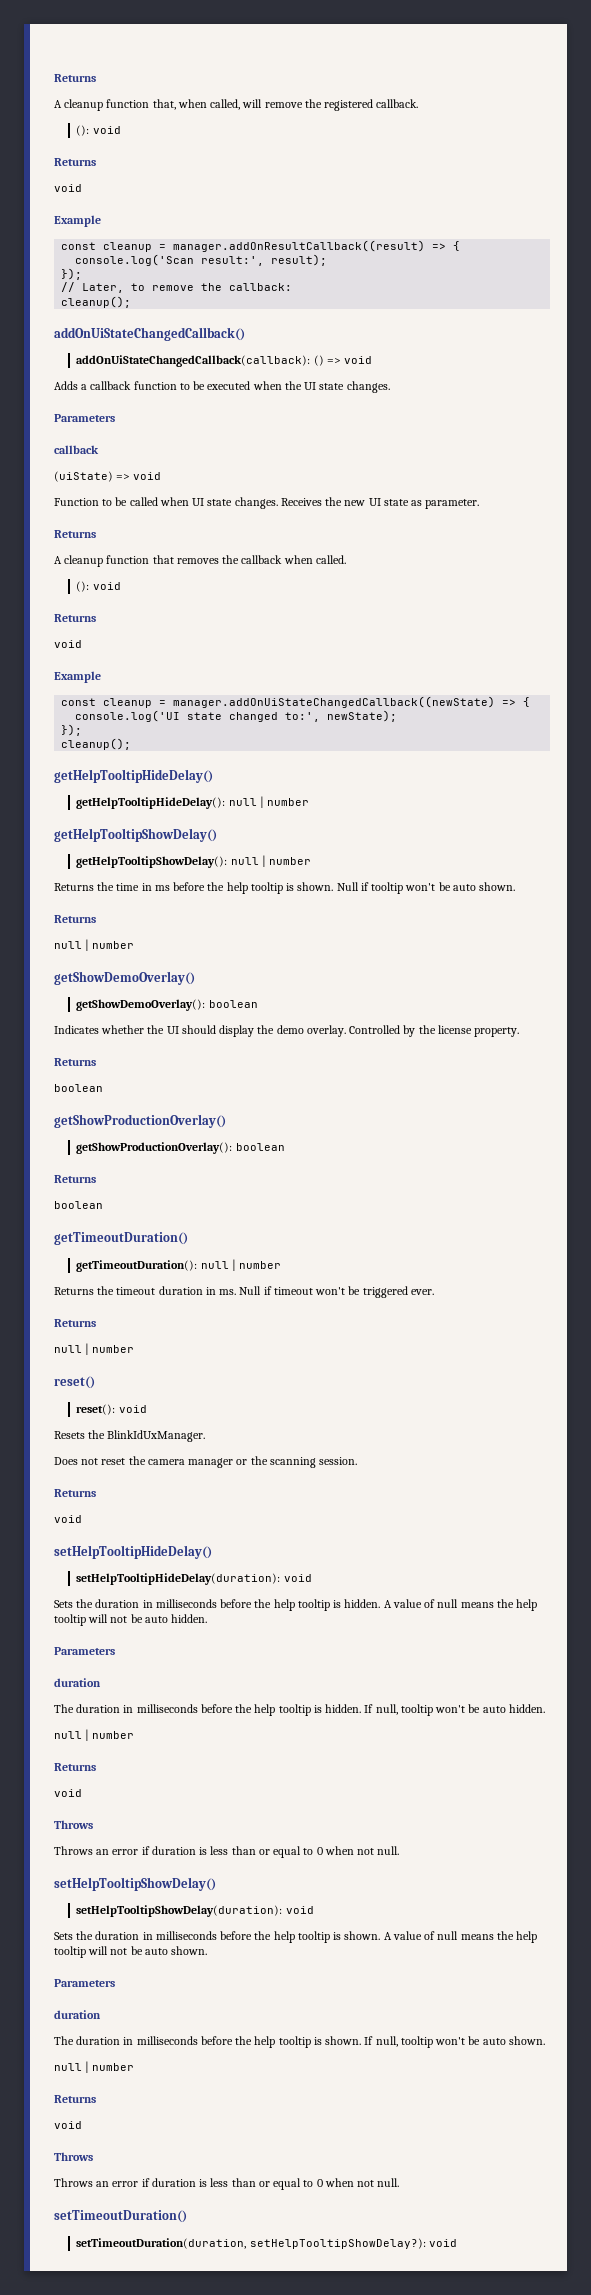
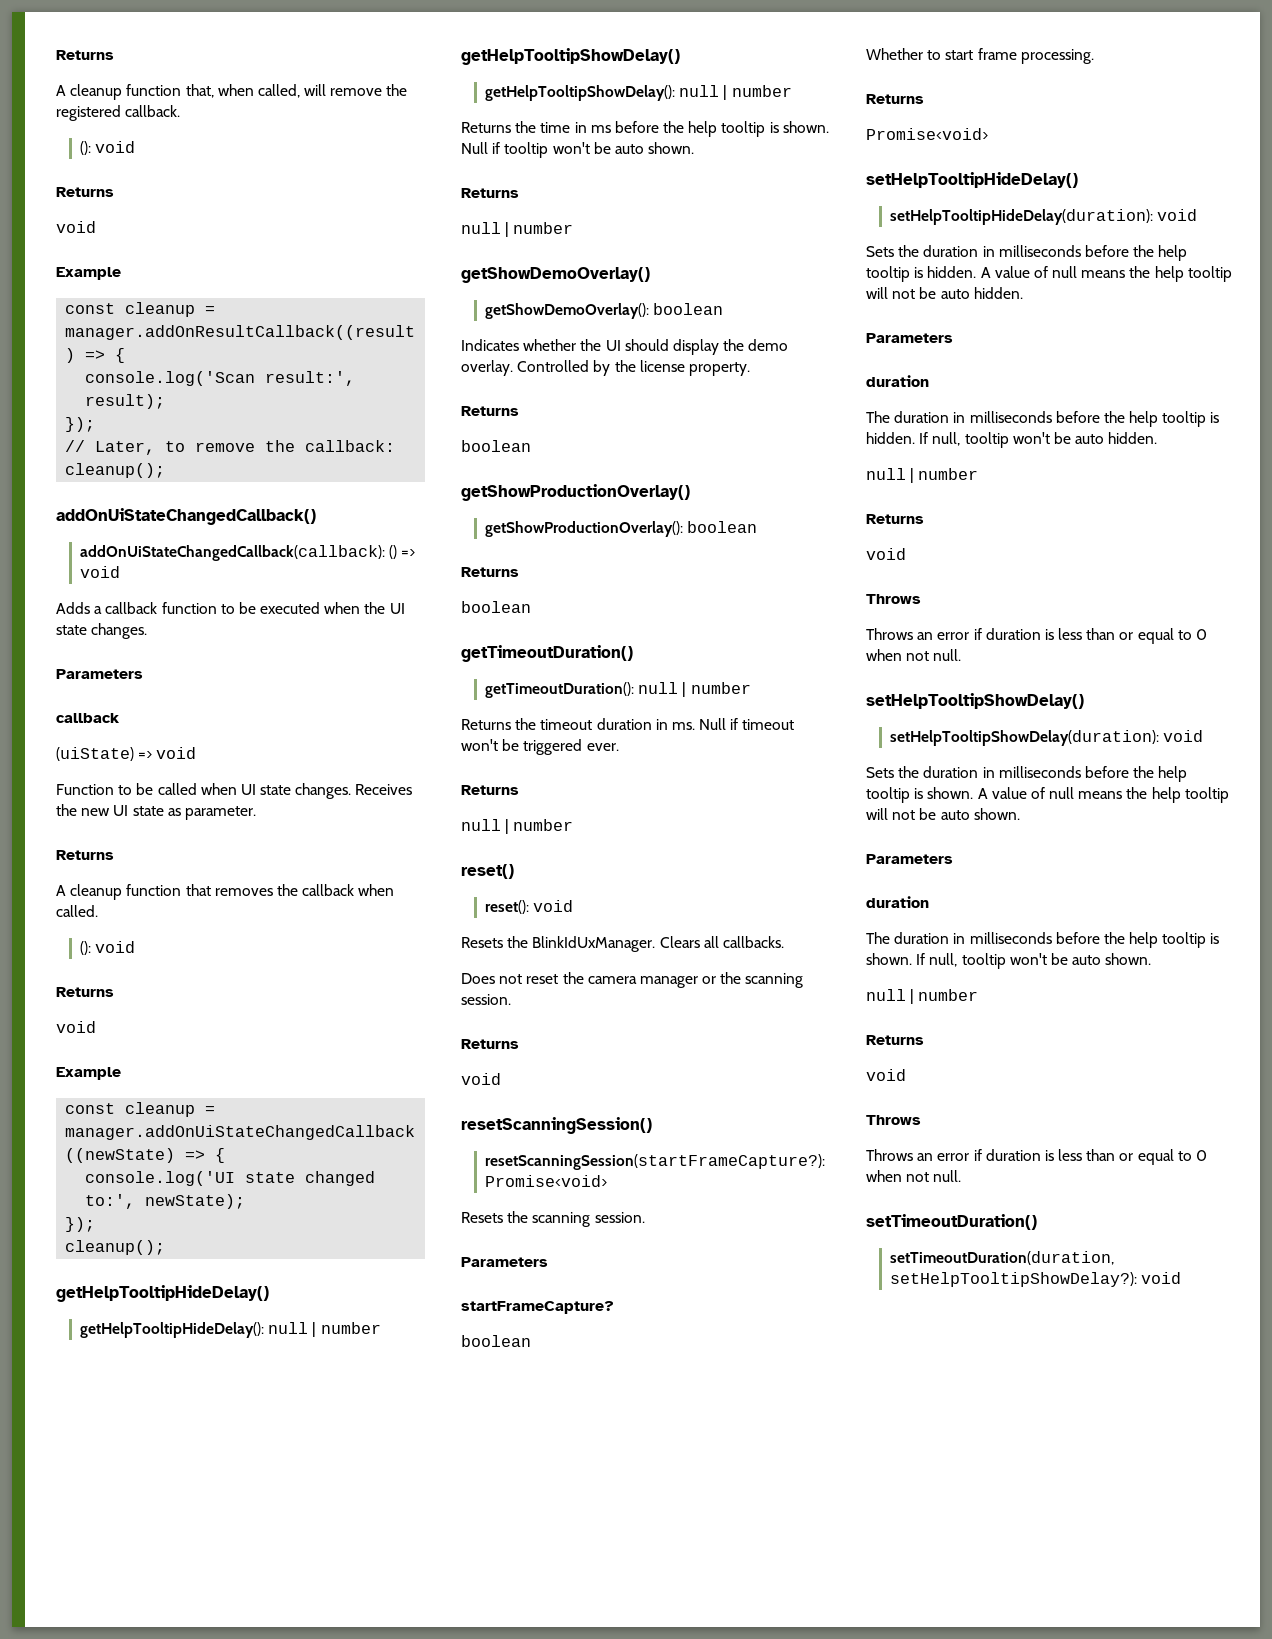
(206, 1436) none -> [659,936,784,948] Clears all callbacks.
(82, 1519) none -> [461,1117,652,1134] [485,1154,826,1170] [485,1175,608,1187] [461,1211,645,1227] [461,1257,548,1267] [461,1301,614,1314] [461,1335,531,1347] [866,48,1094,64] [866,94,924,104] [866,128,988,140] // resetScanningSession() // resetScanningSession(startFrameCapture?): Promise<void> // Resets the scanning session. // Parameters // startFrameCapture? // boolean // Whether to start frame processing. // Returns // Promise<void>

